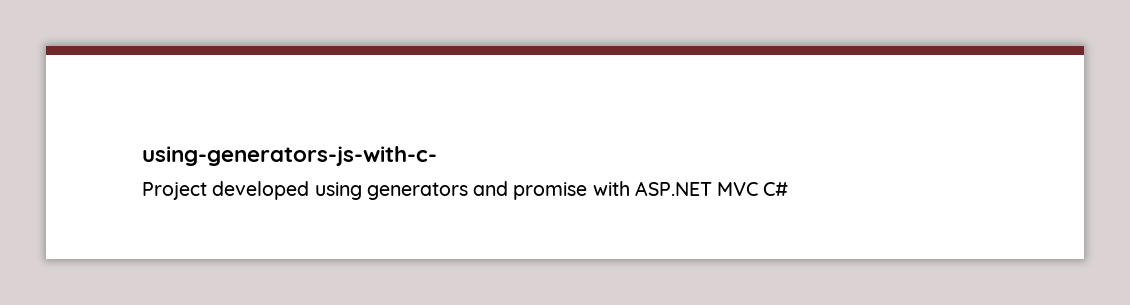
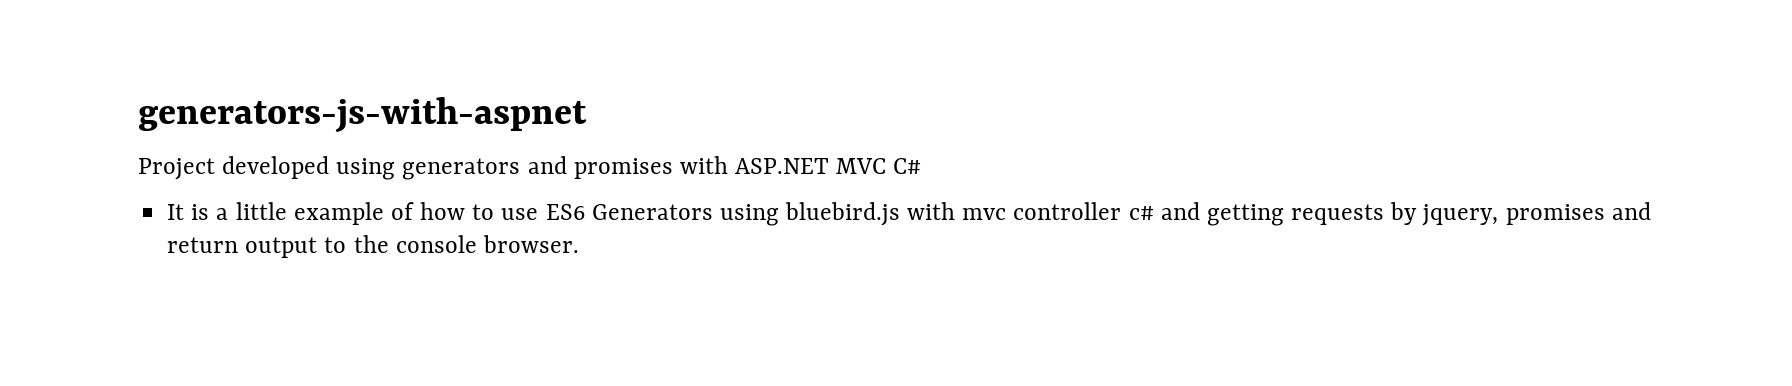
[142,146,437,166] using-generators-js-with-c- -> [138,97,587,133] generators-js-with-aspnet
[513,182,588,200] promise -> [573,158,673,179] promises
(789, 189) none -> [167,202,1651,226] [167,235,579,258] // It is a little example of how to use ES6 Generators using bluebird.js with mvc controller c# and getting requests by jquery, promises and return output to the console browser.

